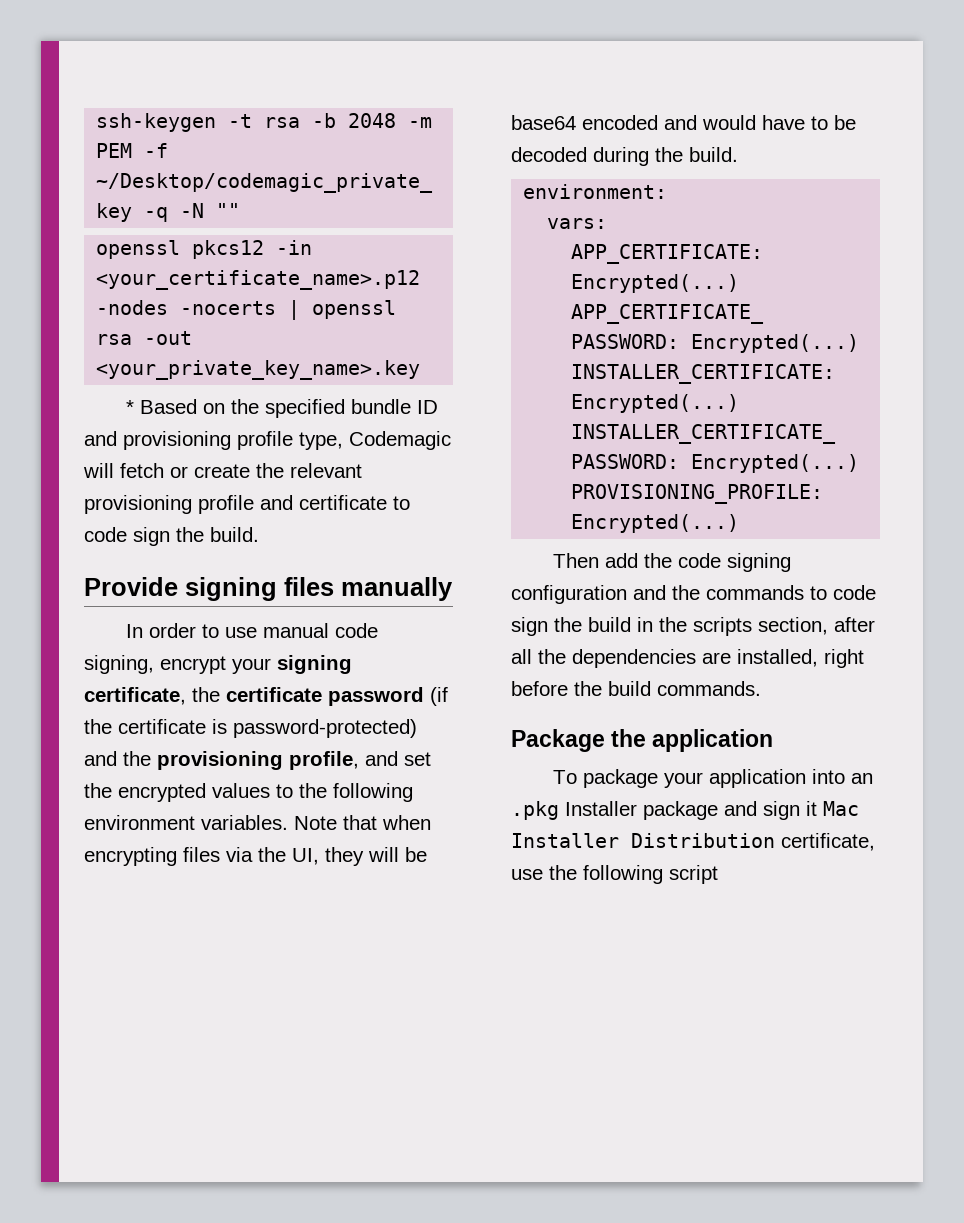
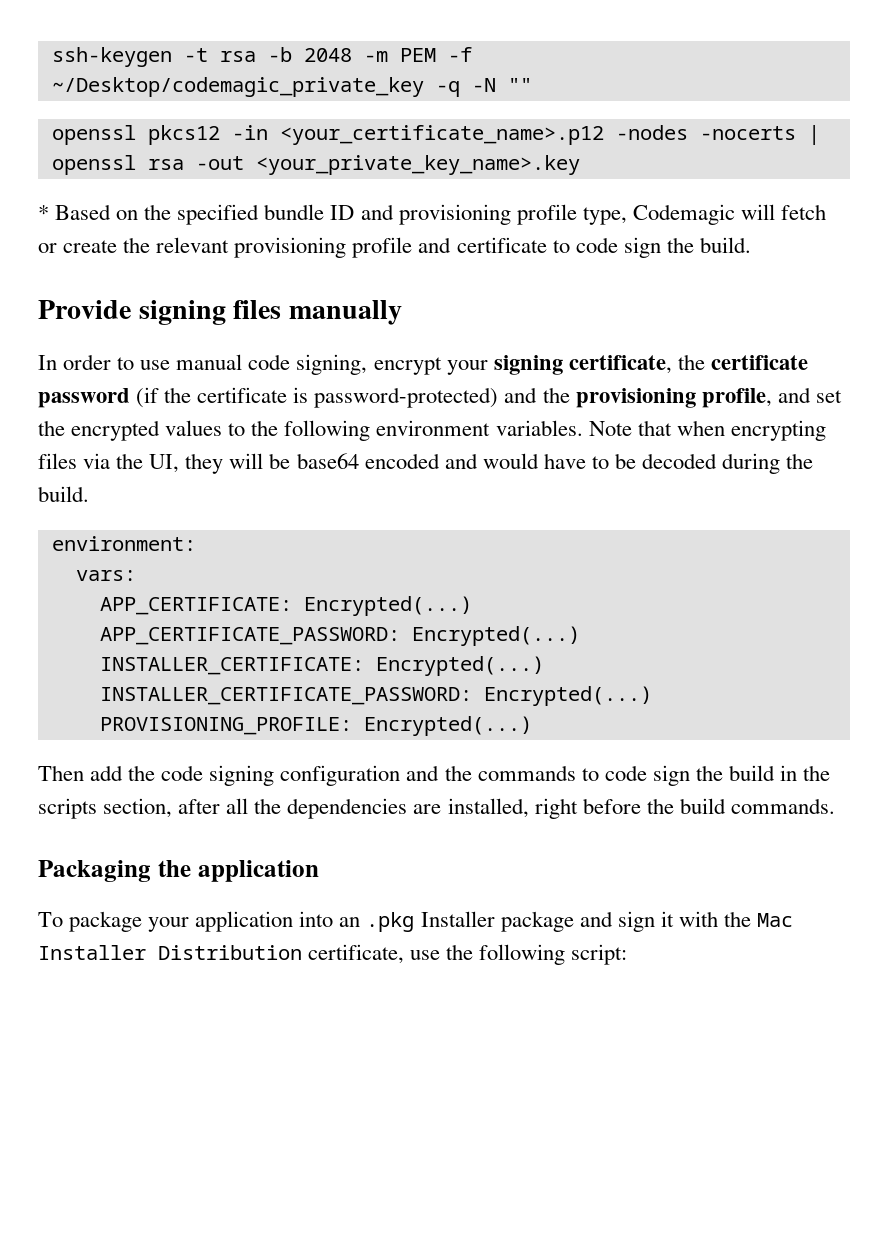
[511,729,605,752] Package -> [38,860,151,882] Packaging
(817, 808) none -> [678,911,751,927] with the
[669,865,718,884] script -> [571,944,628,965] script:

